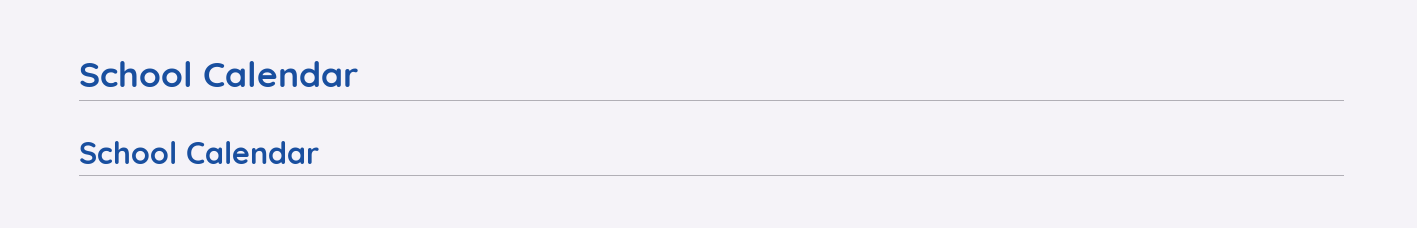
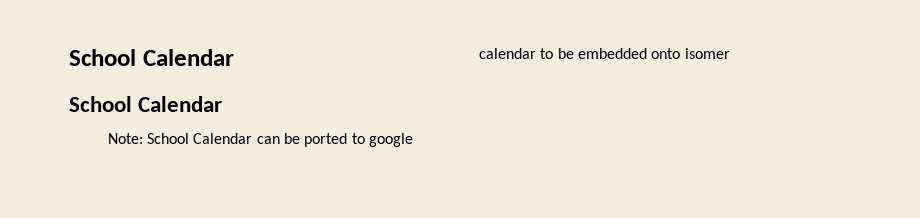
(319, 152) none -> [107,133,413,147] [479,48,730,59] // Note: School Calendar can be ported to google calendar to be embedded onto isomer

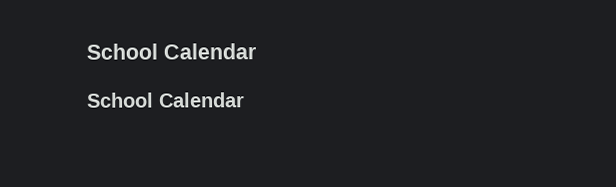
[107,133,413,147] [479,48,730,59] // Note: School Calendar can be ported to google calendar to be embedded onto isomer -> (245, 100) none

